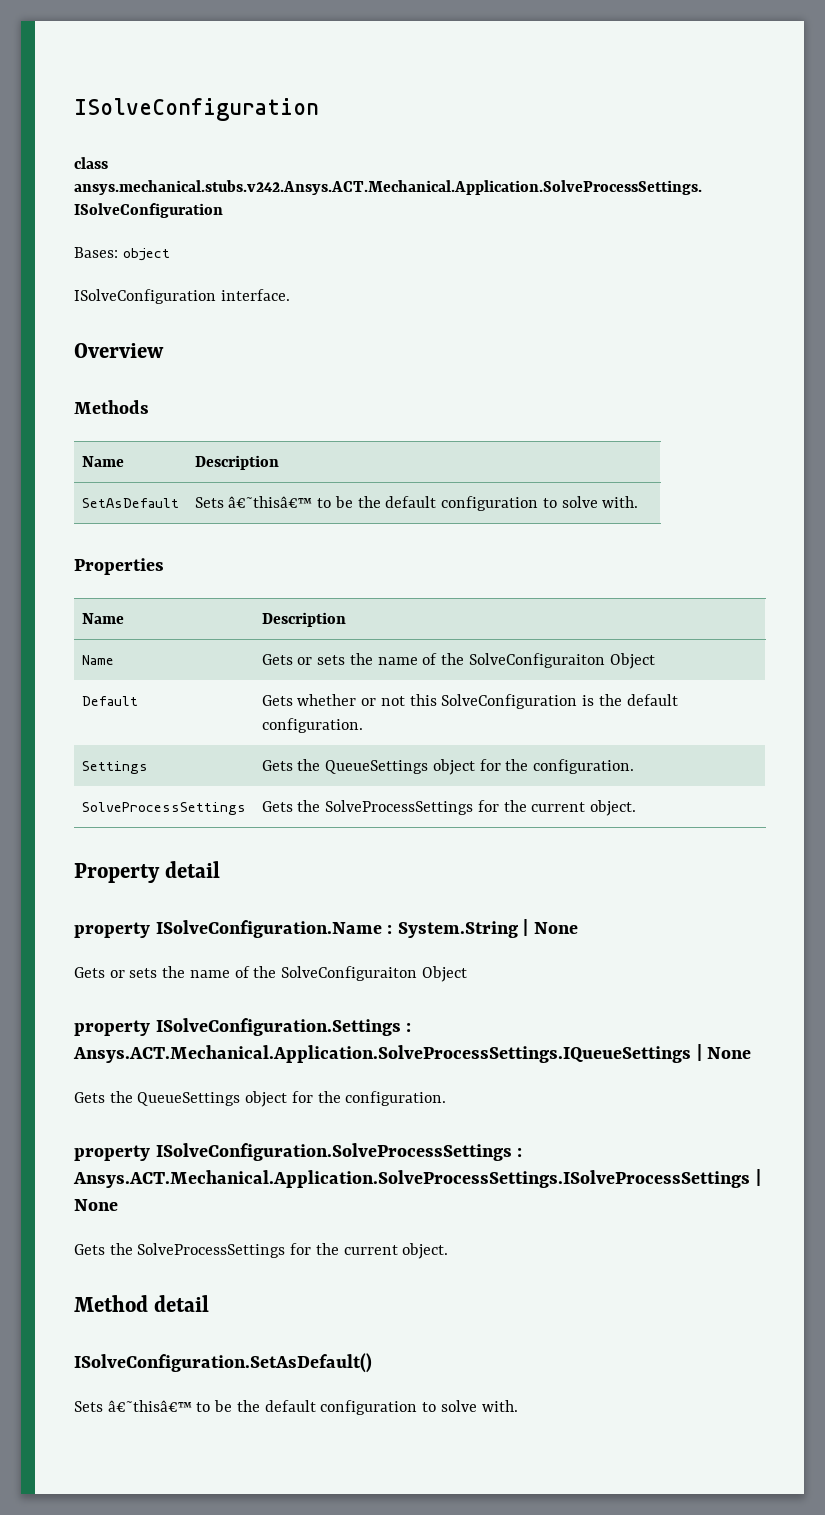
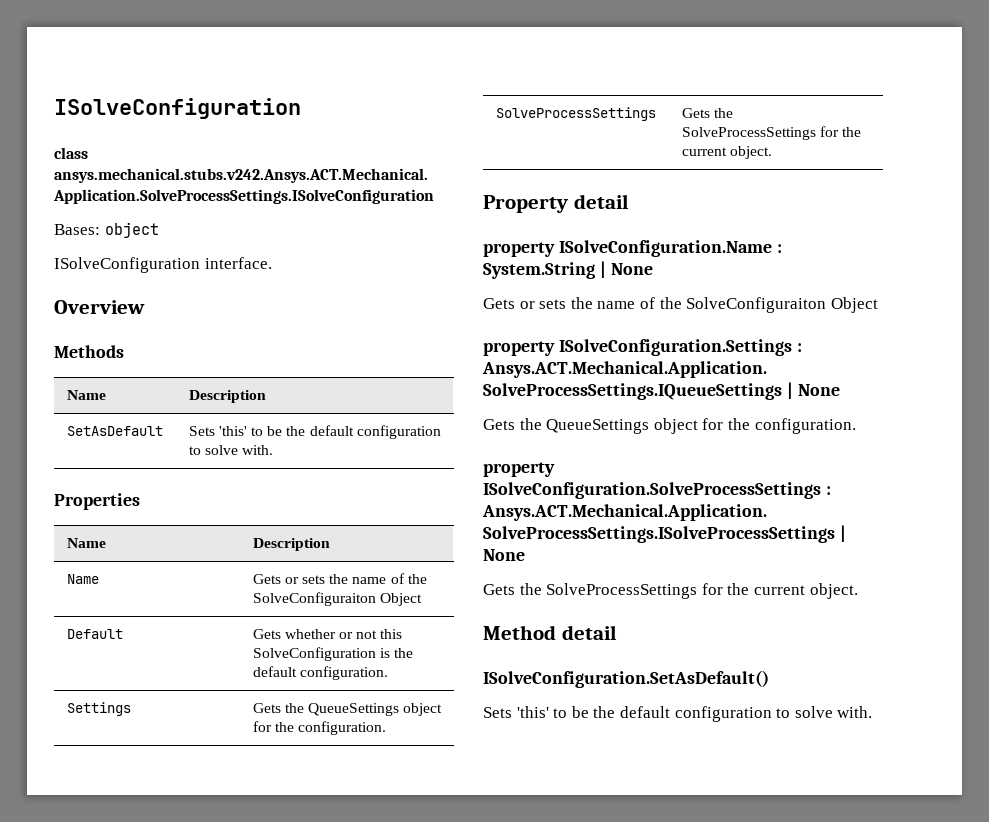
[228,496,313,508] â€˜thisâ€™ -> [218,426,247,436] 'this'
[107,1400,192,1412] â€˜thisâ€™ -> [516,706,549,718] 'this'

